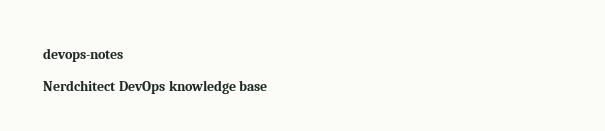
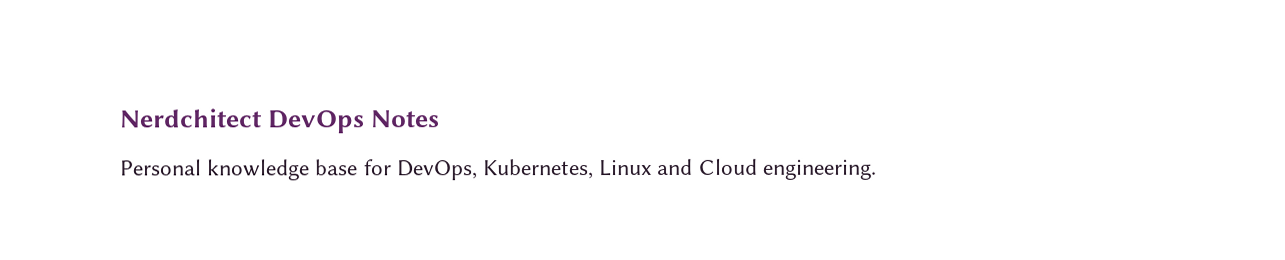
[43,48,123,62] devops-notes // -> (119, 118) none
[168,80,268,94] knowledge base -> [370,110,440,128] [120,158,877,181] Notes // Personal knowledge base for DevOps, Kubernetes, Linux and Cloud engineering.

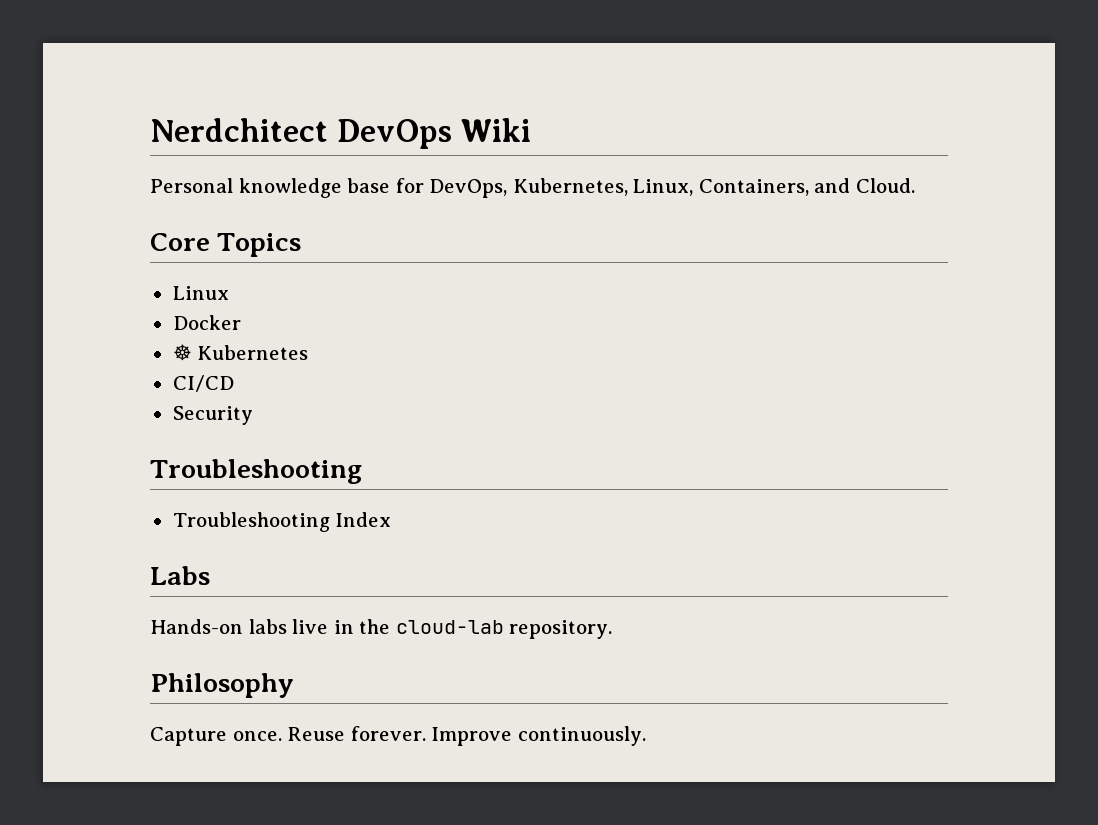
[370,110,440,128] Notes -> [460,118,532,142] Wiki
[599,158,877,180] Linux and Cloud engineering. -> [633,178,915,196] [150,233,302,257] [172,286,229,300] [172,315,241,330] [172,344,309,361] [172,375,234,392] [172,406,253,425] [150,459,362,484] [172,512,392,532] [150,566,210,585] [150,619,613,639] [150,673,294,698] [150,726,646,746] Linux, Containers, and Cloud. // Core Topics // Linux // Docker // ☸ Kubernetes // CI/CD // Security // Troubleshooting // Troubleshooting Index // Labs // Hands-on labs live in the cloud-lab repository. // Philosophy // Capture once. Reuse forever. Improve continuously.

